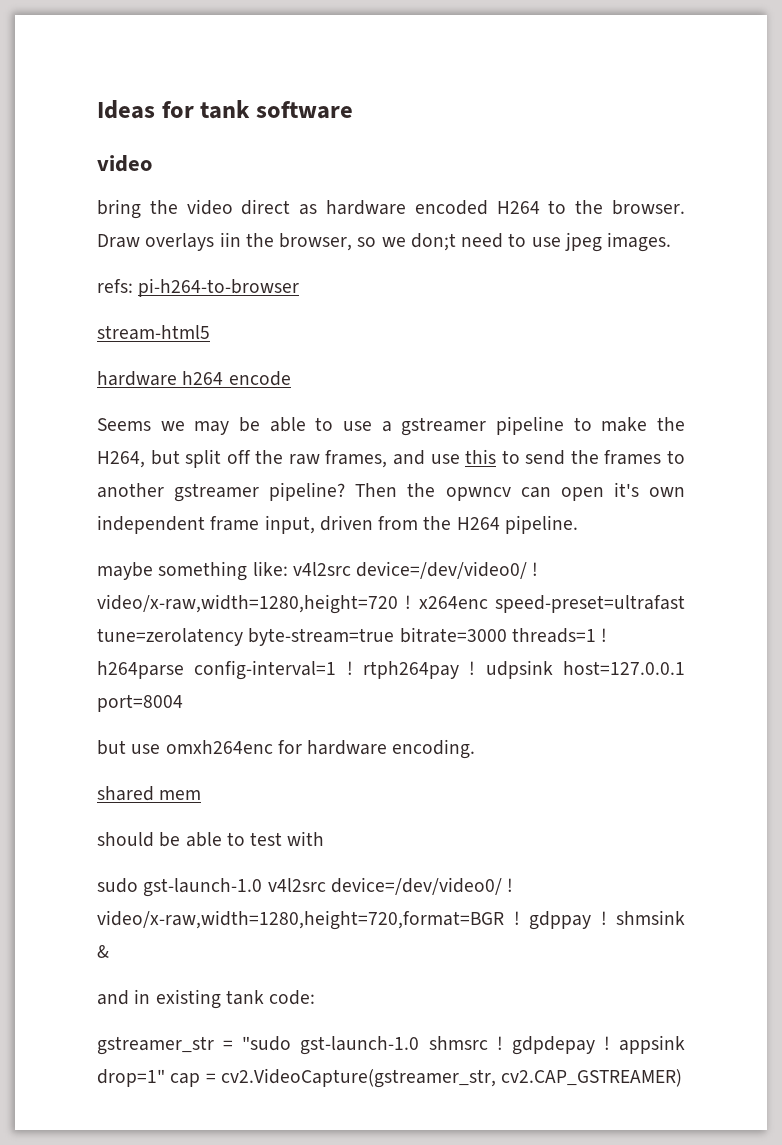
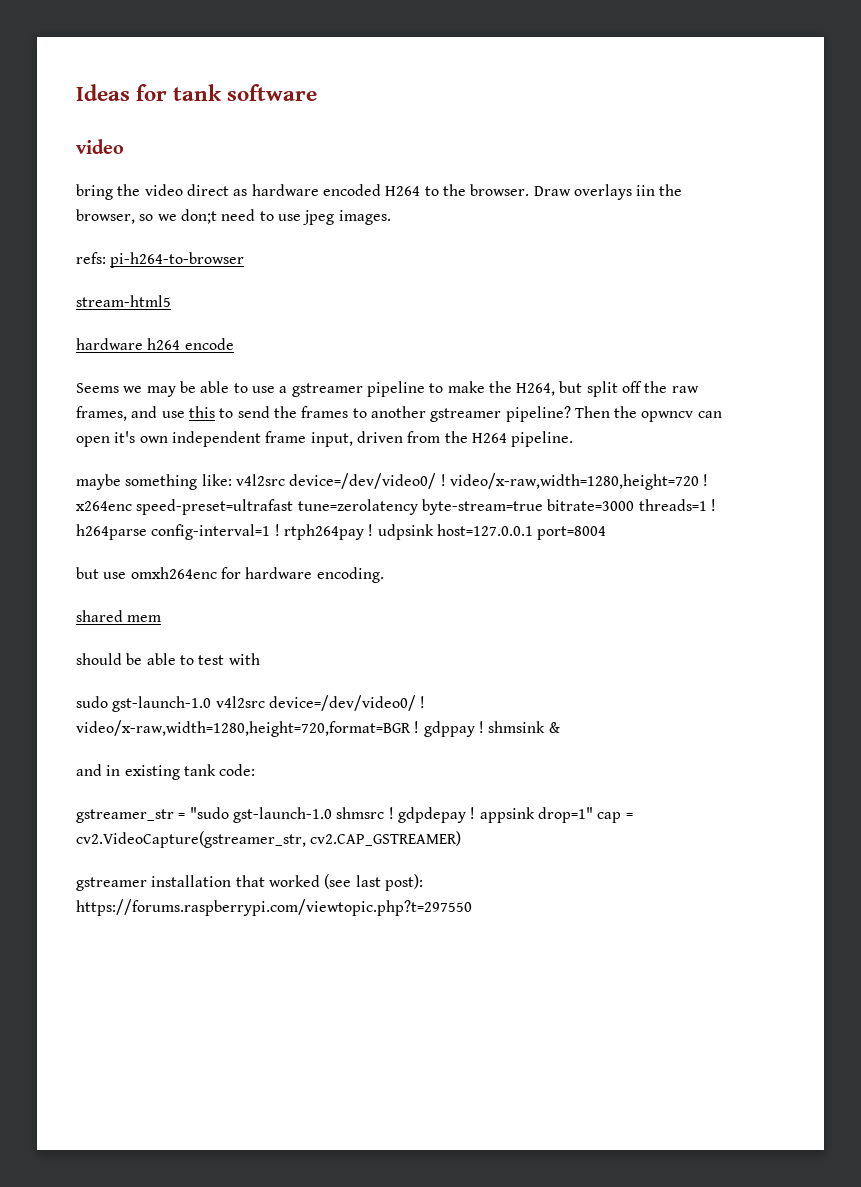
(683, 1078) none -> [76,874,423,891] [76,899,472,916] // gstreamer installation that worked (see last post): https://forums.raspberrypi.com/viewtopic.php?t=297550

